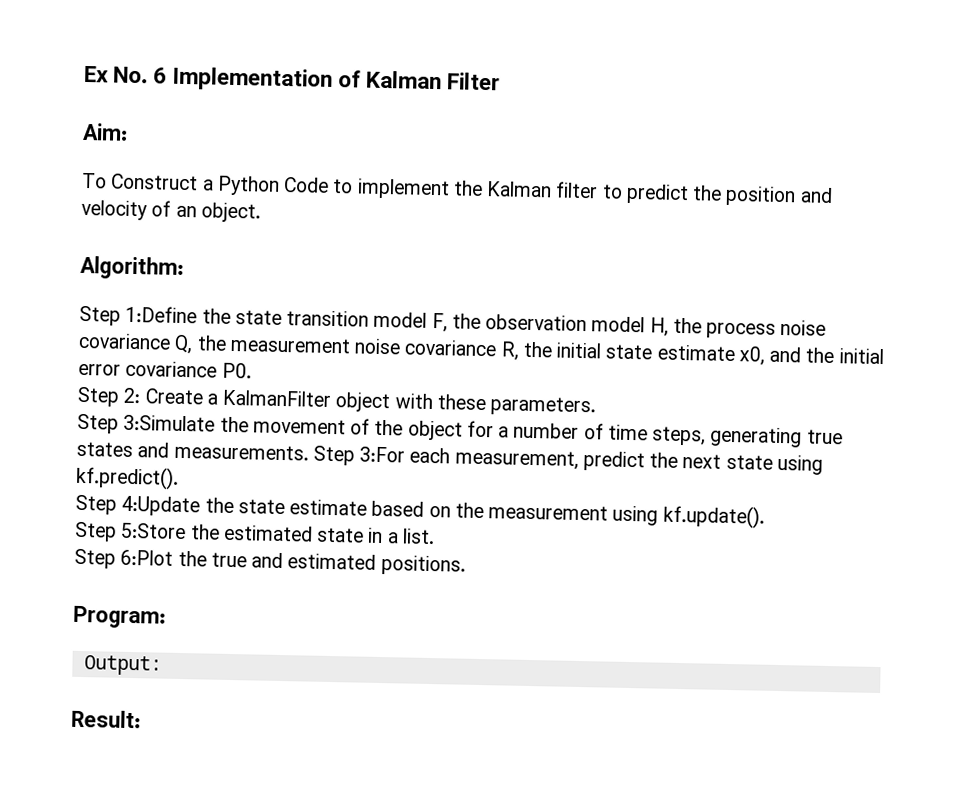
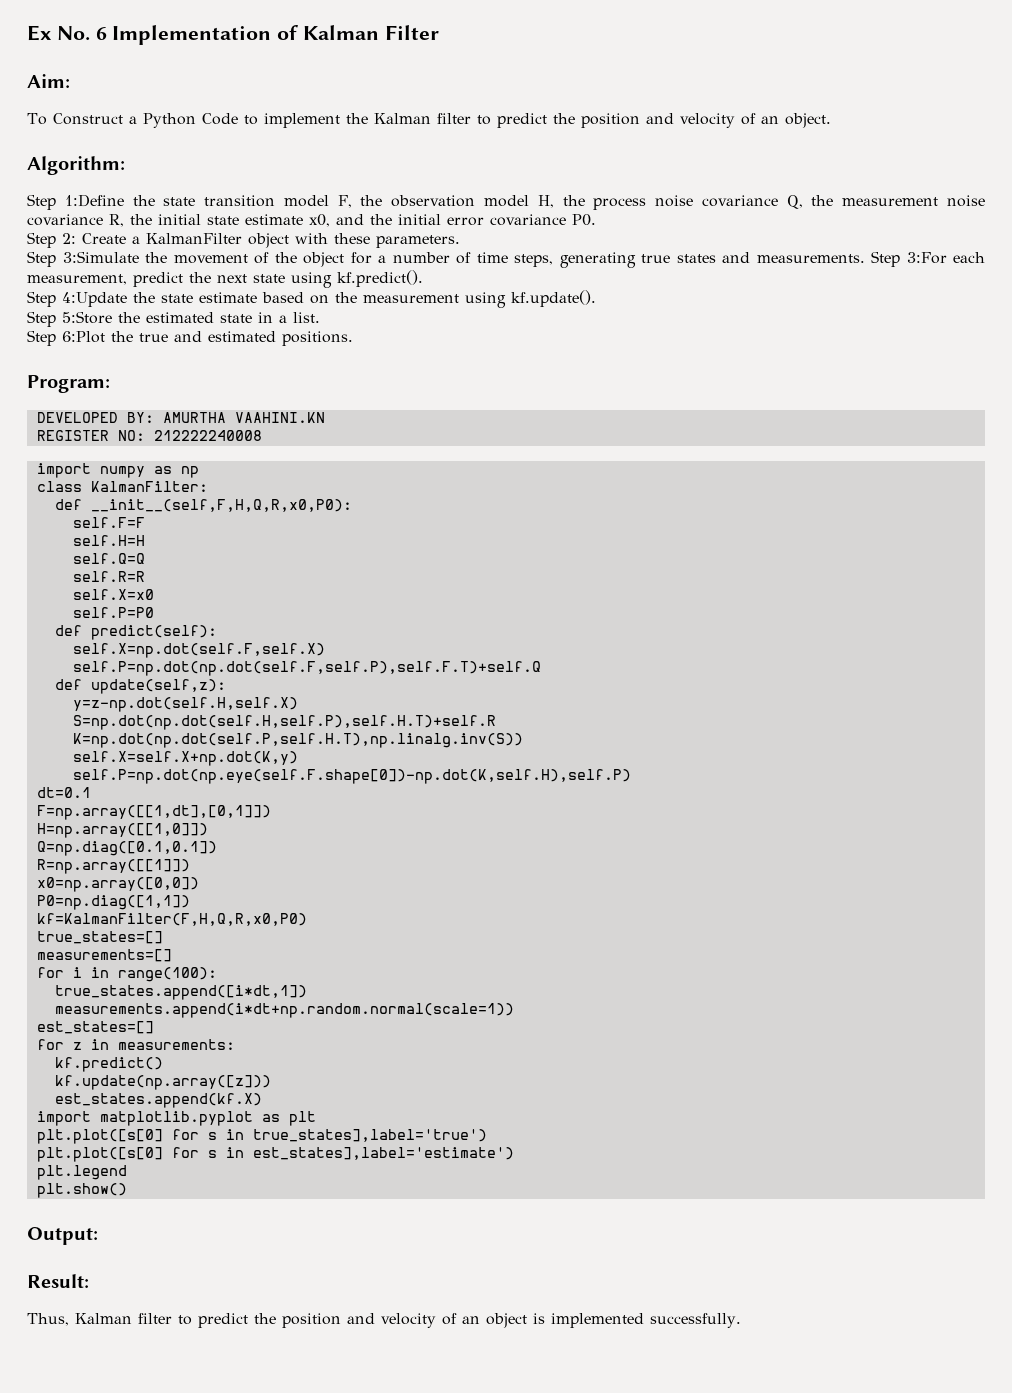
[83,655,162,676] [71,709,141,729] Output: // Result: -> [36,412,325,423] [36,430,262,441] [36,463,199,478] [36,481,208,492] [54,499,352,512] [72,517,145,528] [72,535,145,546] [72,553,145,564] [72,571,145,582] [72,589,154,600] [72,607,154,618] [54,625,217,640] [72,643,325,658] [72,661,541,676] [54,679,226,694] [72,697,298,712] [72,715,496,730] [72,733,523,748] [72,751,298,766] [72,769,631,784] [36,787,91,798] [36,805,271,820] [36,823,208,838] [36,841,217,856] [36,859,190,874] [36,877,199,892] [36,895,190,910] [36,913,307,926] [36,931,163,944] [36,949,172,962] [36,967,217,982] [54,985,307,1000] [54,1003,514,1018] [36,1021,154,1034] [36,1039,235,1050] [54,1057,163,1072] [54,1075,271,1090] [54,1093,262,1108] [36,1111,316,1126] [36,1129,487,1144] [36,1147,514,1162] [36,1165,127,1180] [36,1183,127,1198] [27,1227,98,1245] [27,1274,89,1288] [27,1313,741,1328] DEVELOPED BY: AMURTHA VAAHINI.KN // REGISTER NO: 212222240008 // import numpy as np // class KalmanFilter: // def __init__(self,F,H,Q,R,x0,P0): // self.F=F // self.H=H // self.Q=Q // self.R=R // self.X=x0 // self.P=P0 // def predict(self): // self.X=np.dot(self.F,self.X) // self.P=np.dot(np.dot(self.F,self.P),self.F.T)+self.Q // def update(self,z): // y=z-np.dot(self.H,self.X) // S=np.dot(np.dot(self.H,self.P),self.H.T)+self.R // K=np.dot(np.dot(self.P,self.H.T),np.linalg.inv(S)) // self.X=self.X+np.dot(K,y) // self.P=np.dot(np.eye(self.F.shape[0])-np.dot(K,self.H),self.P) // dt=0.1 // F=np.array([[1,dt],[0,1]]) // H=np.array([[1,0]]) // Q=np.diag([0.1,0.1]) // R=np.array([[1]]) // x0=np.array([0,0]) // P0=np.diag([1,1]) // kf=KalmanFilter(F,H,Q,R,x0,P0) // true_states=[] // measurements=[] // for i in range(100): // true_states.append([i*dt,1]) // measurements.append(i*dt+np.random.normal(scale=1)) // est_states=[] // for z in measurements: // kf.predict() // kf.update(np.array([z])) // est_states.append(kf.X) // import matplotlib.pyplot as plt // plt.plot([s[0] for s in true_states],label='true') // plt.plot([s[0] for s in est_states],label='estimate') // plt.legend // plt.show() // Output: // Result: // Thus, Kalman filter to predict the position and velocity of an object is implemented successfully.

